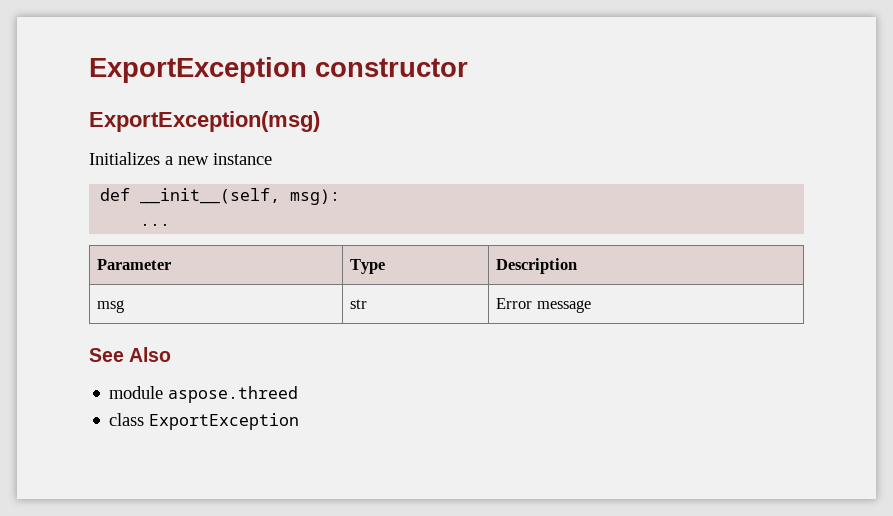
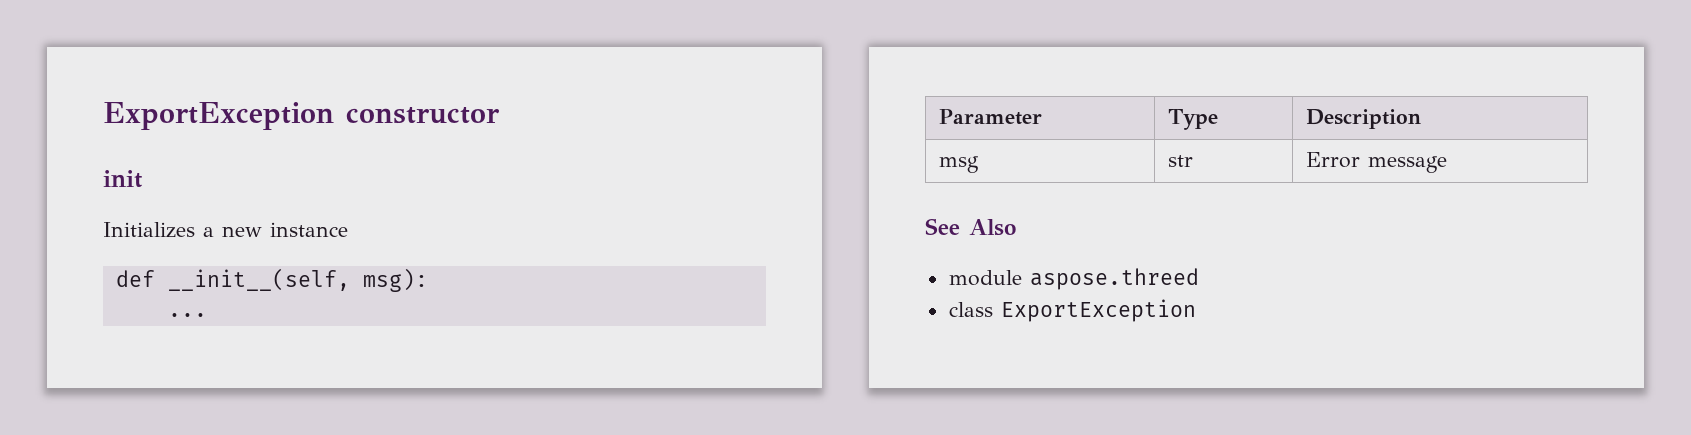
[89,111,320,132] ExportException(msg) -> [103,170,143,188] init

